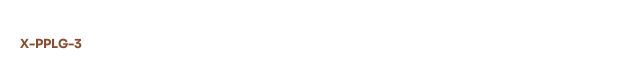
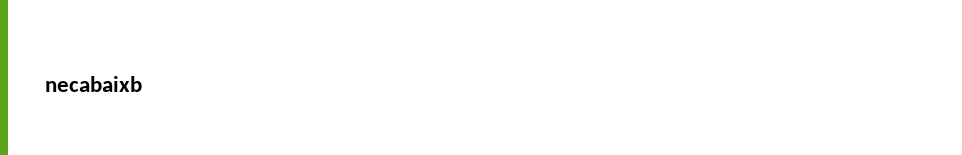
[20,38,82,49] X-PPLG-3 -> [45,76,142,92] necabaixb

